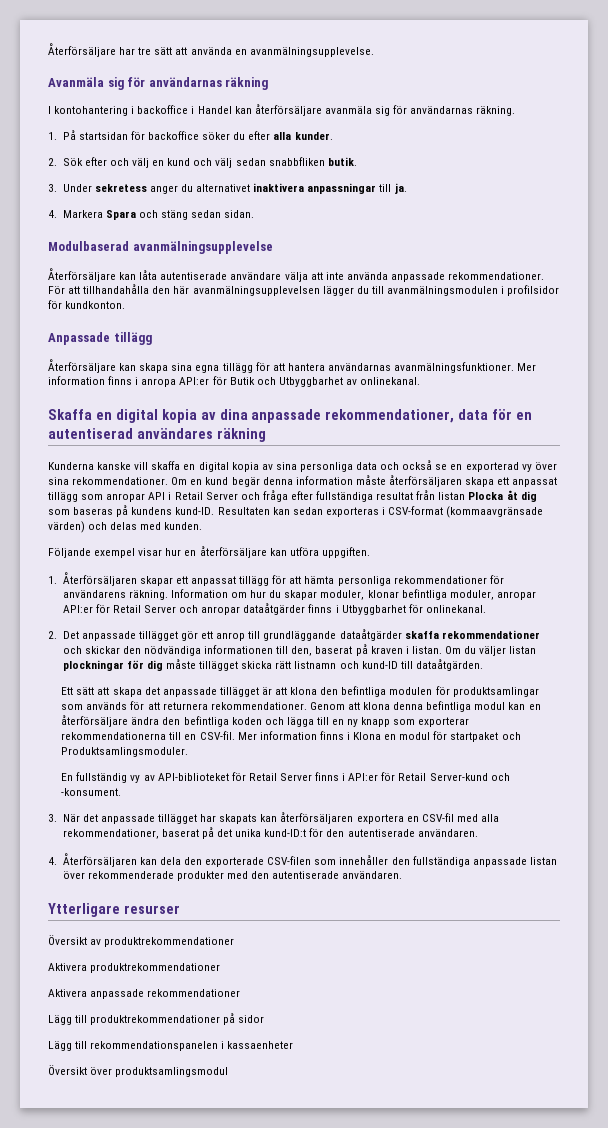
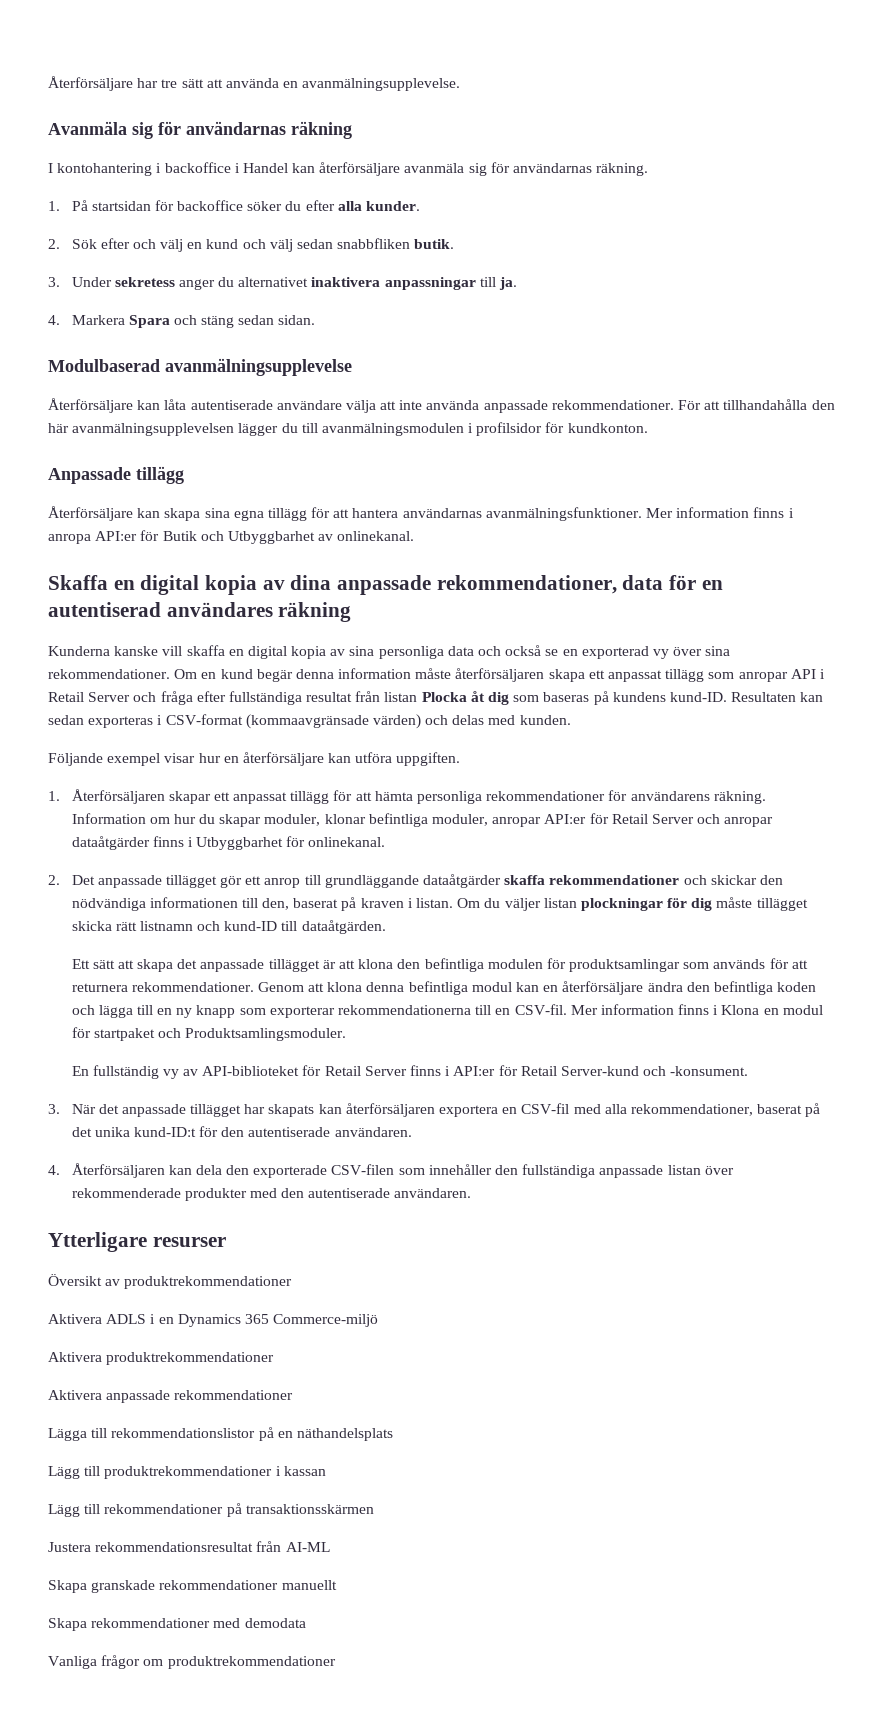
(235, 942) none -> [48,1314,379,1327] // Aktivera ADLS i en Dynamics 365 Commerce-miljö
(241, 993) none -> [48,1427,393,1441] // Lägga till rekommendationslistor på en näthandelsplats
[223,1013,265,1025] [48,1041,294,1051] [48,1065,229,1077] på sidor // Lägg till rekommendationspanelen i kassaenheter // Översikt över produktsamlingsmodul -> [275,1466,326,1476] [48,1503,374,1517] [48,1541,330,1552] [48,1580,337,1593] [48,1618,306,1631] [48,1655,336,1669] i kassan // Lägg till rekommendationer på transaktionsskärmen // Justera rekommendationsresultat från AI-ML // Skapa granskade rekommendationer manuellt // Skapa rekommendationer med demodata // Vanliga frågor om produktrekommendationer

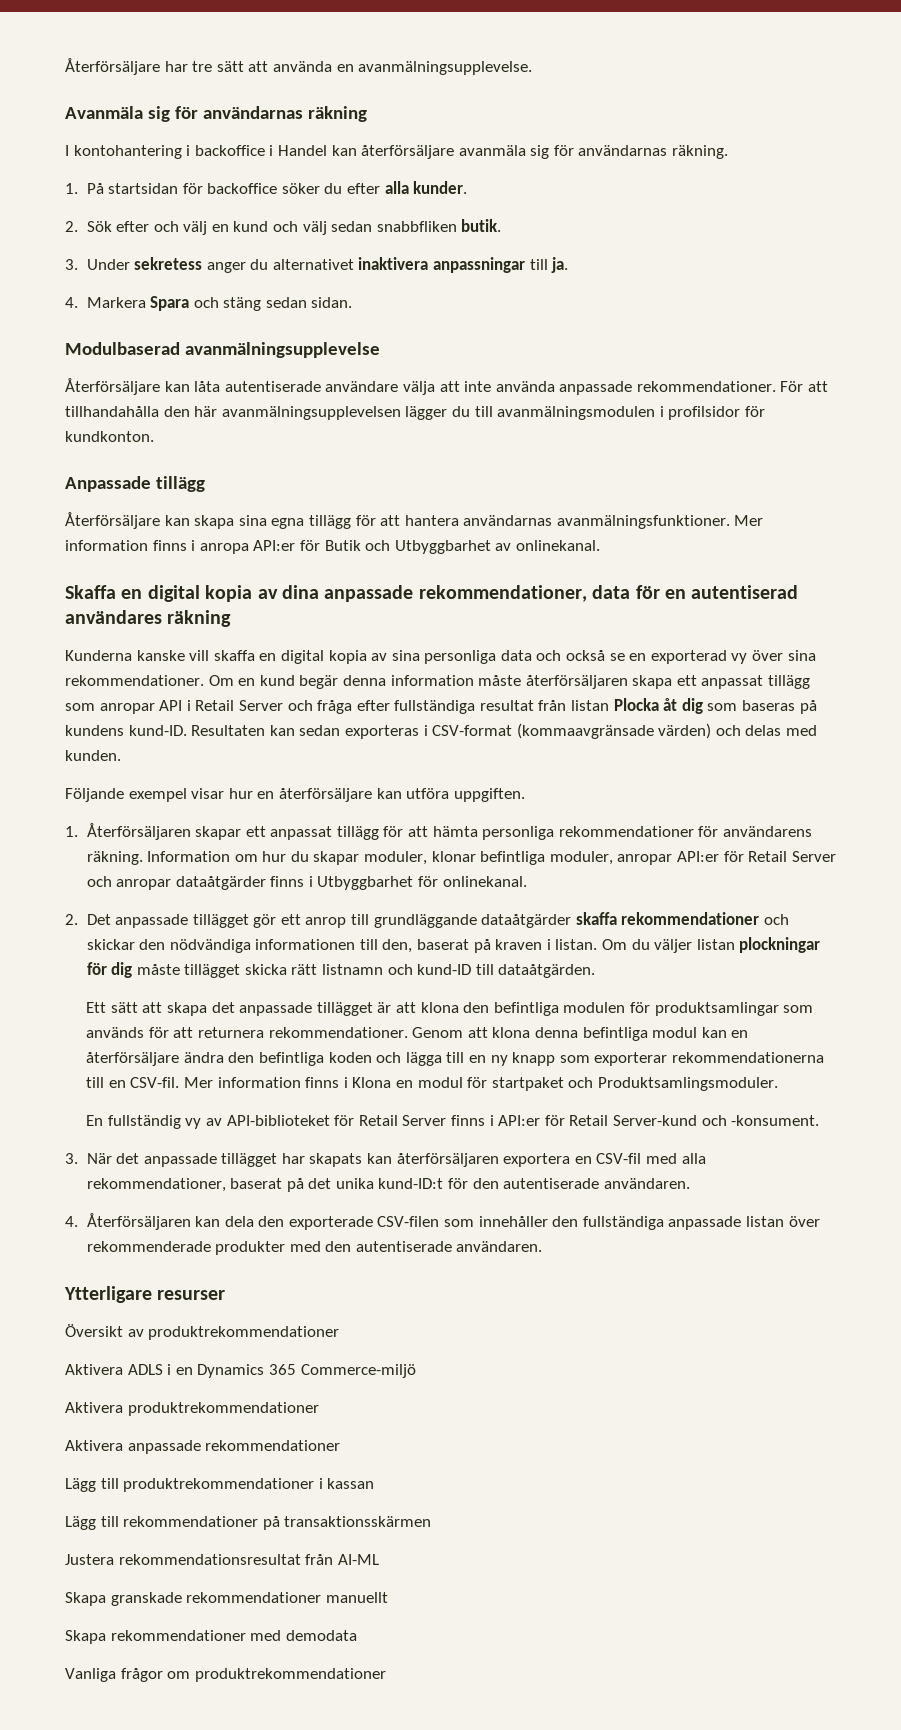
[48,1427,393,1441] // Lägga till rekommendationslistor på en näthandelsplats -> (341, 1445) none

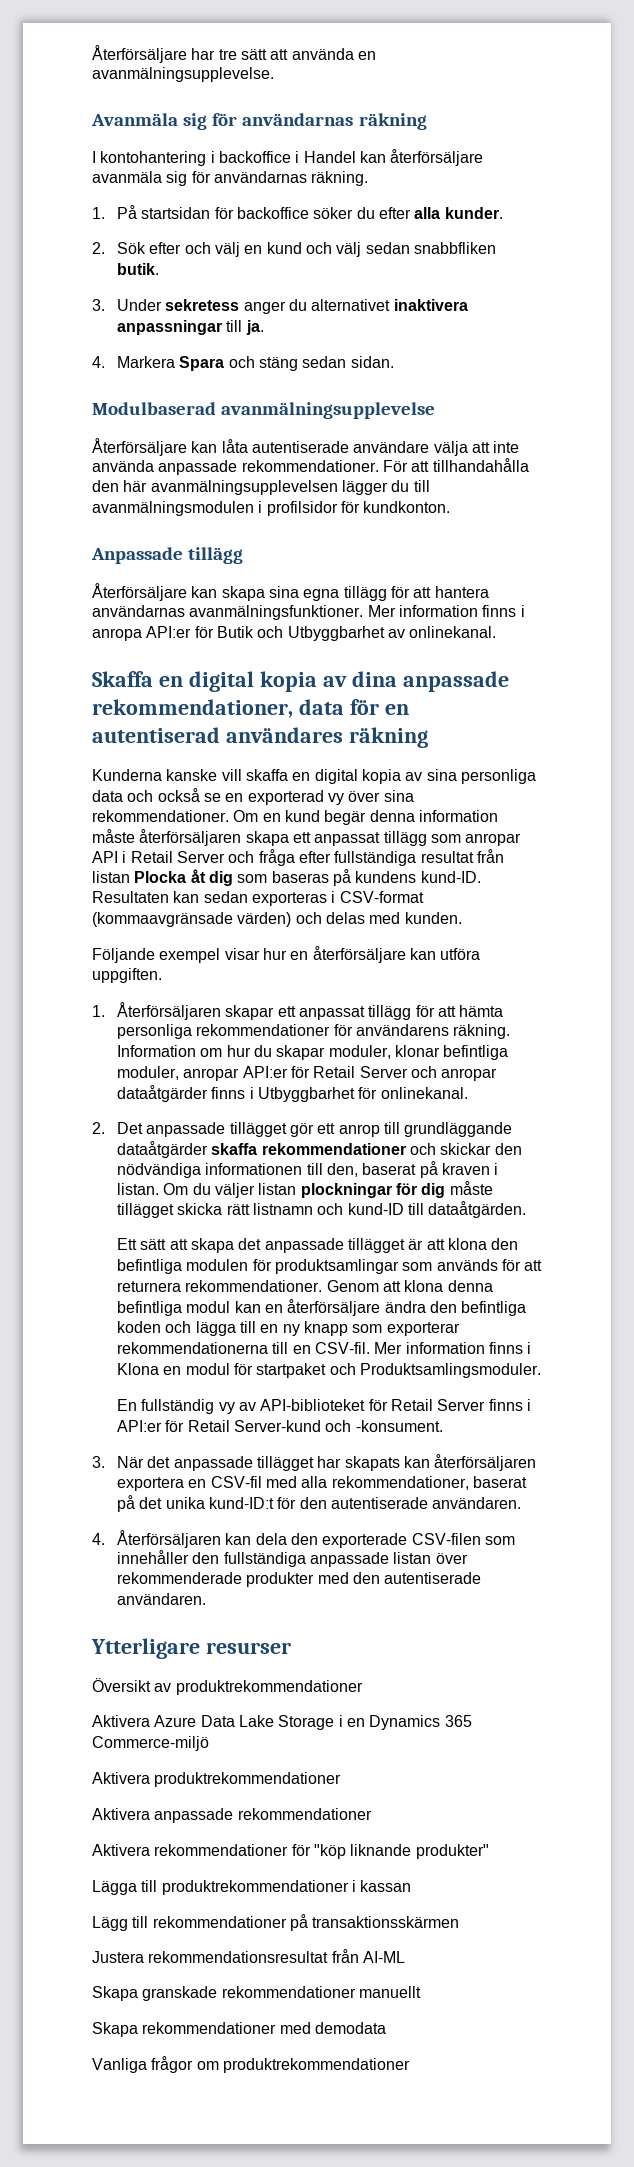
[127,1364,163,1375] ADLS -> [154,1715,335,1730] Azure Data Lake Storage
[65,1478,96,1492] Lägg -> [92,1844,489,1859] [92,1880,137,1895] Aktivera rekommendationer för "köp liknande produkter" // Lägga

